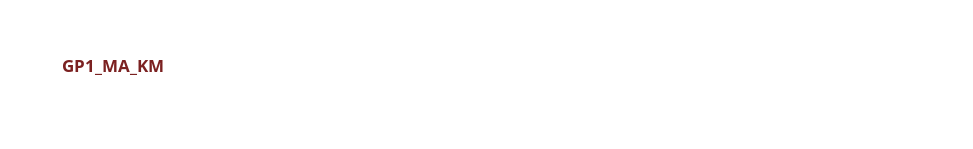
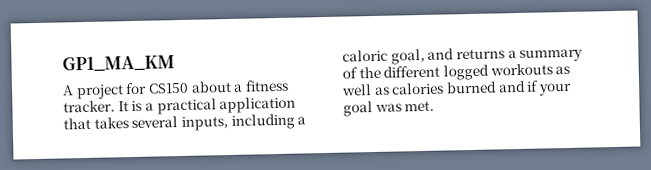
(164, 67) none -> [62,79,289,100] [63,96,297,115] [63,113,307,132] [342,48,584,65] [342,63,571,81] [341,80,572,96] [343,100,435,117] // A project for CS150 about a fitness tracker. It is a practical application that takes several inputs, including a caloric goal, and returns a summary of the different logged workouts as well as calories burned and if your goal was met.

